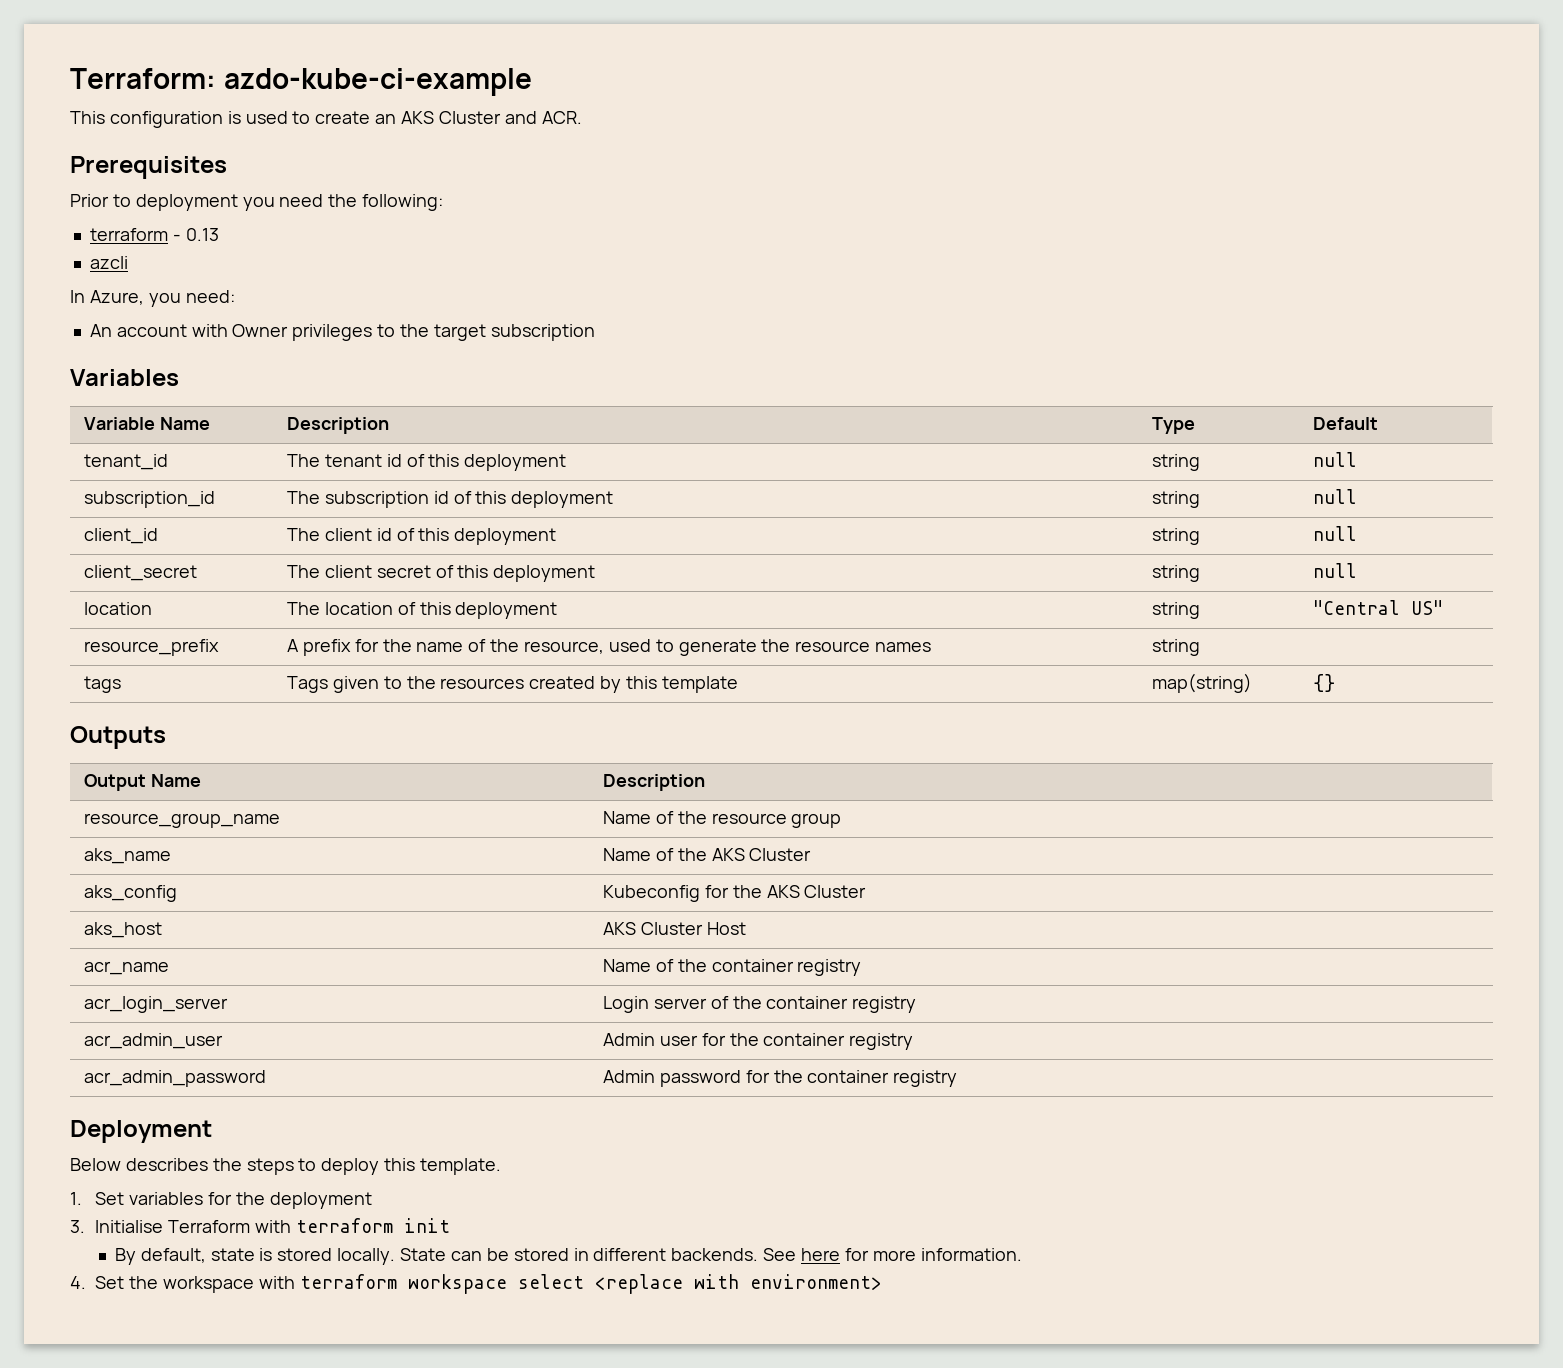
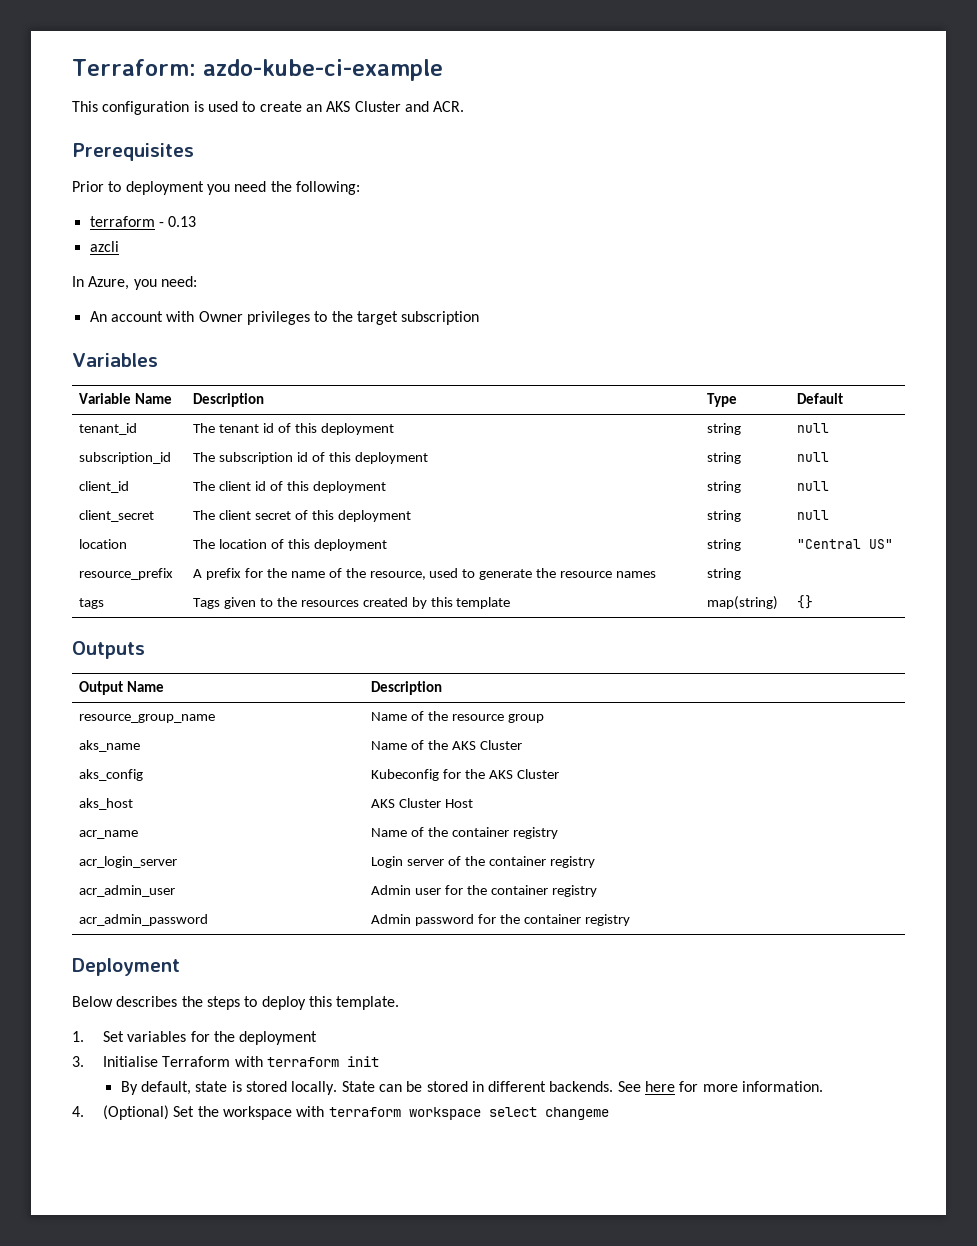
(86, 1282) none -> [103,1105,170,1120] (Optional)
[594,1274,882,1294] <replace with environment> -> [544,1107,609,1120] changeme

